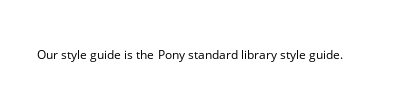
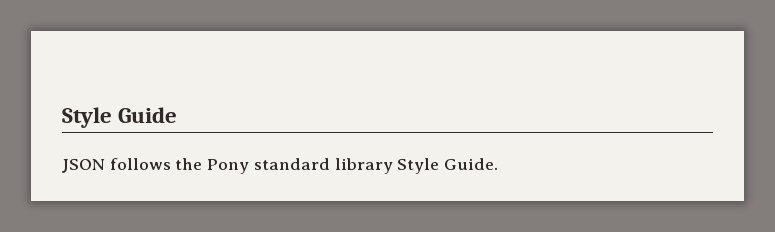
[37,50,134,62] Our style guide is -> [62,107,178,128] [62,158,171,173] Style Guide // JSON follows
[279,50,343,62] style guide. -> [397,158,499,174] Style Guide.

